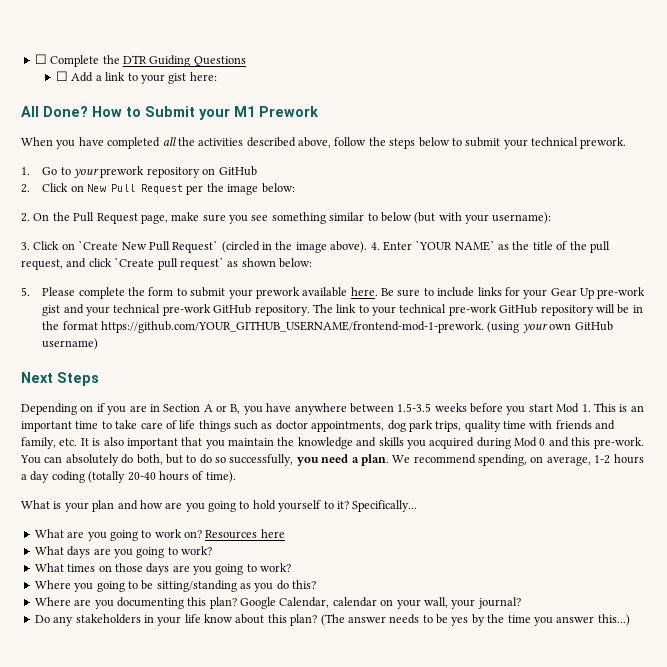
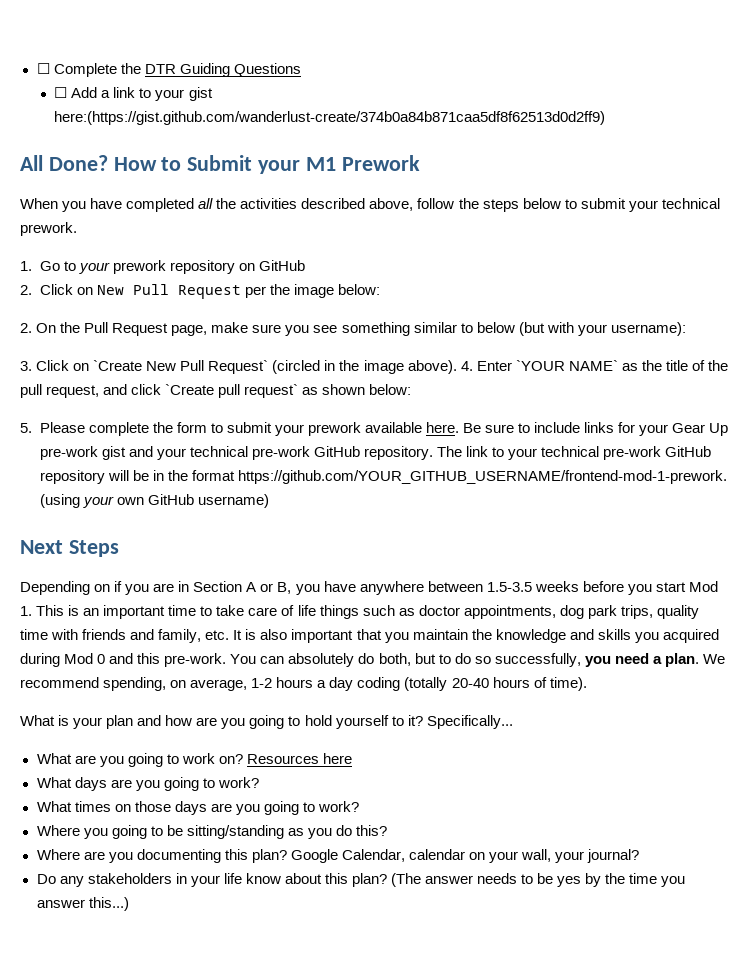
[189,72,217,81] here: -> [54,111,606,125] here:(https://gist.github.com/wanderlust-create/374b0a84b871caa5df8f62513d0d2ff9)

